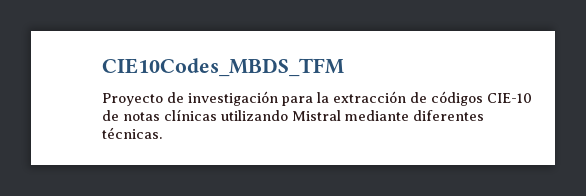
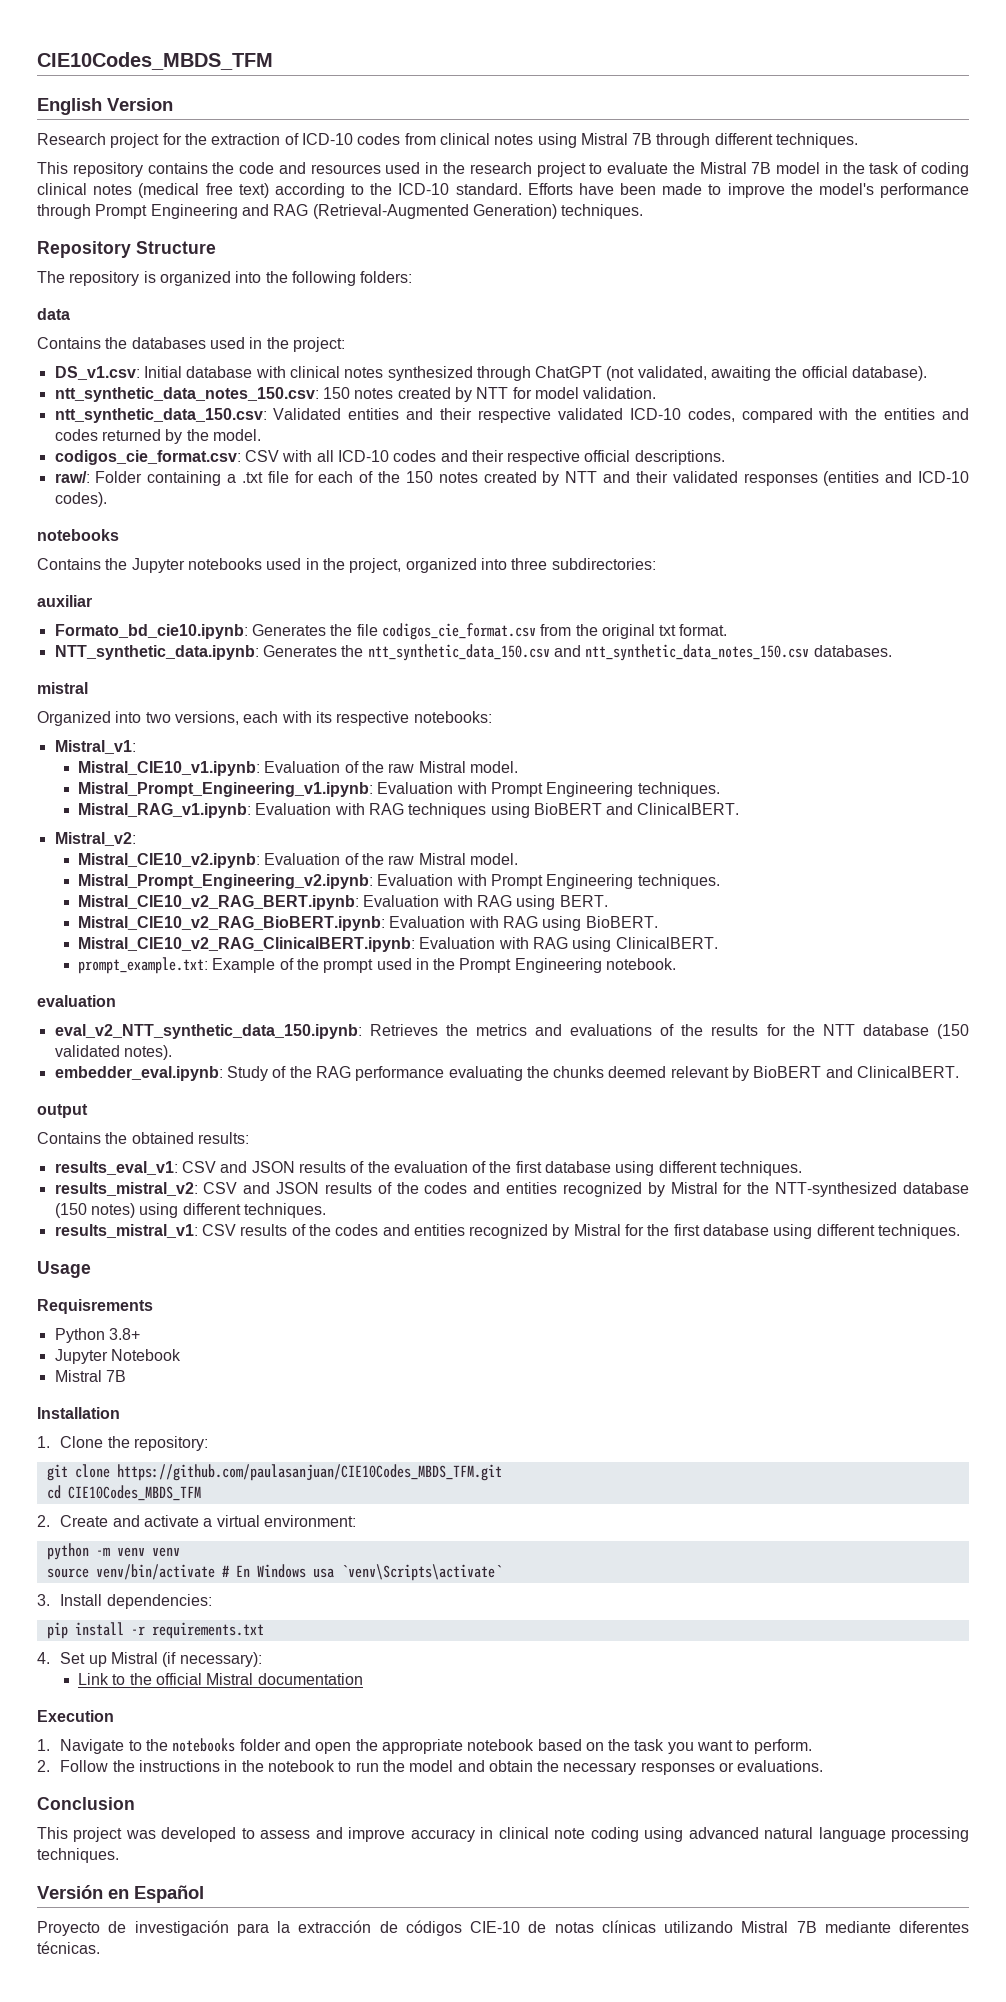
[102,58,344,77] CIE10Codes_MBDS_TFM -> [37,52,273,70] [37,98,173,115] [37,133,859,148] [37,162,969,177] [37,183,969,198] [37,204,644,219] [37,241,216,258] [37,271,413,286] [37,308,70,320] [37,337,345,352] [54,366,928,381] [54,387,657,402] [54,408,969,423] [54,429,261,444] [54,450,725,465] [54,471,969,486] [54,492,107,507] [37,529,119,541] [37,558,656,573] [37,595,92,607] [54,623,728,640] [54,644,892,661] [37,682,88,694] [37,711,492,726] [54,740,136,754] [77,761,518,776] [77,782,720,797] [77,803,740,818] [54,832,136,846] [77,853,518,868] [77,874,720,889] [77,895,608,910] [77,916,658,931] [77,937,718,952] [77,957,677,974] [37,995,116,1007] [54,1024,970,1039] [54,1045,172,1060] [54,1066,960,1081] [37,1104,88,1118] [37,1132,249,1144] [54,1161,803,1176] [54,1182,969,1197] [54,1203,326,1218] [54,1224,961,1239] [37,1261,91,1278] [37,1299,153,1314] [54,1328,140,1343] [54,1349,181,1364] [54,1370,126,1382] [37,1407,120,1419] [37,1436,208,1451] [46,1464,502,1481] [46,1485,201,1501] [37,1515,356,1527] [46,1543,180,1560] [46,1564,502,1581] [37,1594,212,1609] [46,1622,264,1639] [37,1652,262,1667] [77,1673,363,1685] [37,1710,114,1722] [37,1738,812,1754] [37,1760,824,1775] [37,1797,135,1810] [37,1827,970,1842] [37,1848,119,1863] [37,1885,204,1903] CIE10Codes_MBDS_TFM // English Version // Research project for the extraction of ICD-10 codes from clinical notes using Mistral 7B through different techniques. // This repository contains the code and resources used in the research project to evaluate the Mistral 7B model in the task of coding clinical notes (medical free text) according to the ICD-10 standard. Efforts have been made to improve the model's performance through Prompt Engineering and RAG (Retrieval-Augmented Generation) techniques. // Repository Structure // The repository is organized into the following folders: // data // Contains the databases used in the project: // DS_v1.csv: Initial database with clinical notes synthesized through ChatGPT (not validated, awaiting the official database). // ntt_synthetic_data_notes_150.csv: 150 notes created by NTT for model validation. // ntt_synthetic_data_150.csv: Validated entities and their respective validated ICD-10 codes, compared with the entities and codes returned by the model. // codigos_cie_format.csv: CSV with all ICD-10 codes and their respective official descriptions. // raw/: Folder containing a .txt file for each of the 150 notes created by NTT and their validated responses (entities and ICD-10 codes). // notebooks // Contains the Jupyter notebooks used in the project, organized into three subdirectories: // auxiliar // Formato_bd_cie10.ipynb: Generates the file codigos_cie_format.csv from the original txt format. // NTT_synthetic_data.ipynb: Generates the ntt_synthetic_data_150.csv and ntt_synthetic_data_notes_150.csv databases. // mistral // Organized into two versions, each with its respective notebooks: // Mistral_v1: // Mistral_CIE10_v1.ipynb: Evaluation of the raw Mistral model. // Mistral_Prompt_Engineering_v1.ipynb: Evaluation with Prompt Engineering techniques. // Mistral_RAG_v1.ipynb: Evaluation with RAG techniques using BioBERT and ClinicalBERT. // Mistral_v2: // Mistral_CIE10_v2.ipynb: Evaluation of the raw Mistral model. // Mistral_Prompt_Engineering_v2.ipynb: Evaluation with Prompt Engineering techniques. // Mistral_CIE10_v2_RAG_BERT.ipynb: Evaluation with RAG using BERT. // Mistral_CIE10_v2_RAG_BioBERT.ipynb: Evaluation with RAG using BioBERT. // Mistral_CIE10_v2_RAG_ClinicalBERT.ipynb: Evaluation with RAG using ClinicalBERT. // prompt_example.txt: Example of the prompt used in the Prompt Engineering notebook. // evaluation // eval_v2_NTT_synthetic_data_150.ipynb: Retrieves the metrics and evaluations of the results for the NTT database (150 validated notes). // embedder_eval.ipynb: Study of the RAG performance evaluating the chunks deemed relevant by BioBERT and ClinicalBERT. // output // Contains the obtained results: // results_eval_v1: CSV and JSON results of the evaluation of the first database using different techniques. // results_mistral_v2: CSV and JSON results of the codes and entities recognized by Mistral for the NTT-synthesized database (150 notes) using different techniques. // results_mistral_v1: CSV results of the codes and entities recognized by Mistral for the first database using different techniques. // Usage // Requisrements // Python 3.8+ // Jupyter Notebook // Mistral 7B // Installation // 1. Clone the repository: // git clone https://github.com/paulasanjuan/CIE10Codes_MBDS_TFM.git // cd CIE10Codes_MBDS_TFM // 2. Create and activate a virtual environment: // python -m venv venv // source venv/bin/activate # En Windows usa `venv\Scripts\activate` // 3. Install dependencies: // pip install -r requirements.txt // 4. Set up Mistral (if necessary): // Link to the official Mistral documentation // Execution // 1. Navigate to the notebooks folder and open the appropriate notebook based on the task you want to perform. // 2. Follow the instructions in the notebook to run the model and obtain the necessary responses or evaluations. // Conclusion // This project was developed to assess and improve accuracy in clinical note coding using advanced natural language processing techniques. // Versión en Español
(341, 115) none -> [796,1921,817,1933] 7B

